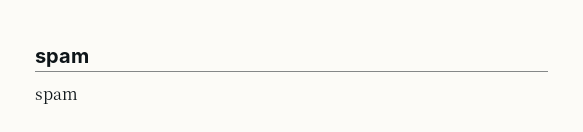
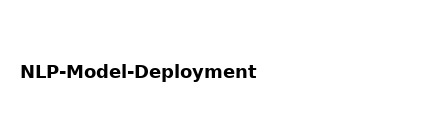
[35,52,89,67] [35,91,78,104] spam // spam -> [20,64,257,82] NLP-Model-Deployment

